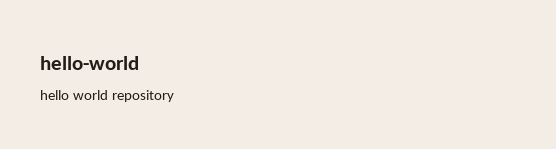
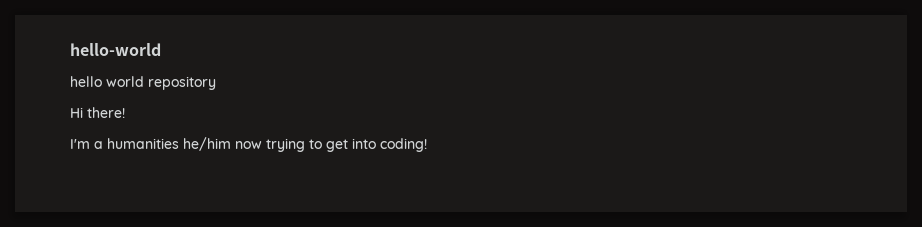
(174, 96) none -> [70,107,125,118] [70,137,427,152] // Hi there! // I'm a humanities he/him now trying to get into coding!

